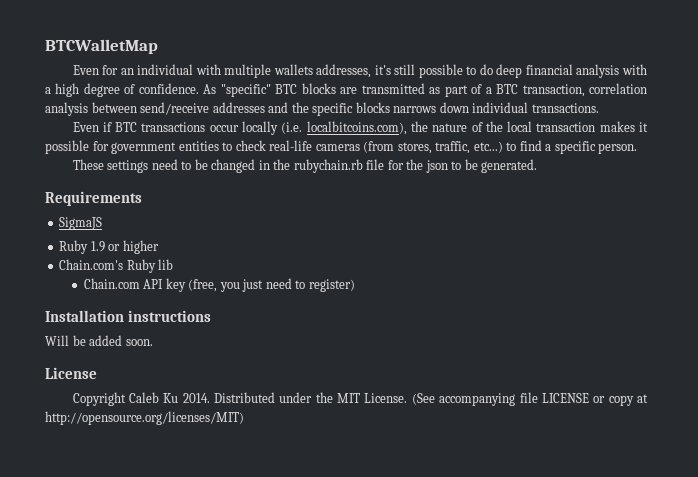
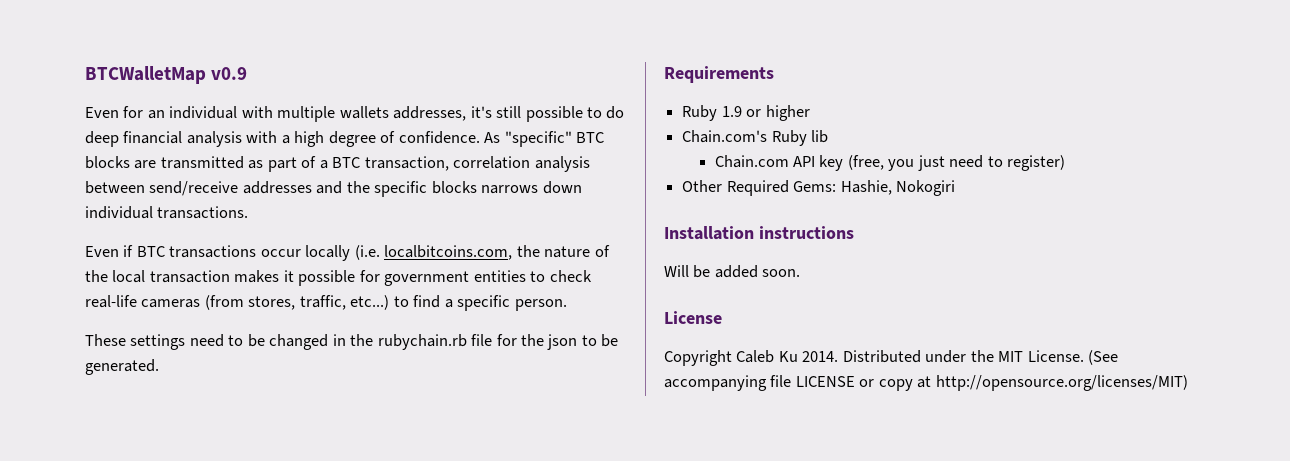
(158, 46) none -> [211,67,248,80] v0.9
[306,121,407,135] localbitcoins.com), -> [384,245,513,260] localbitcoins.com,
[59,217,103,230] // SigmaJS -> (774, 74) none
(355, 285) none -> [682,180,955,196] // Other Required Gems: Hashie, Nokogiri

